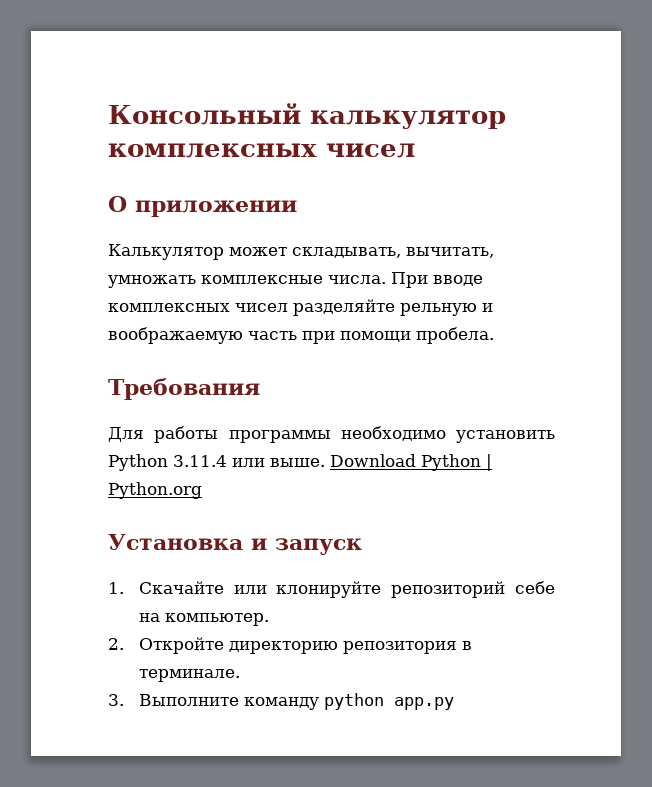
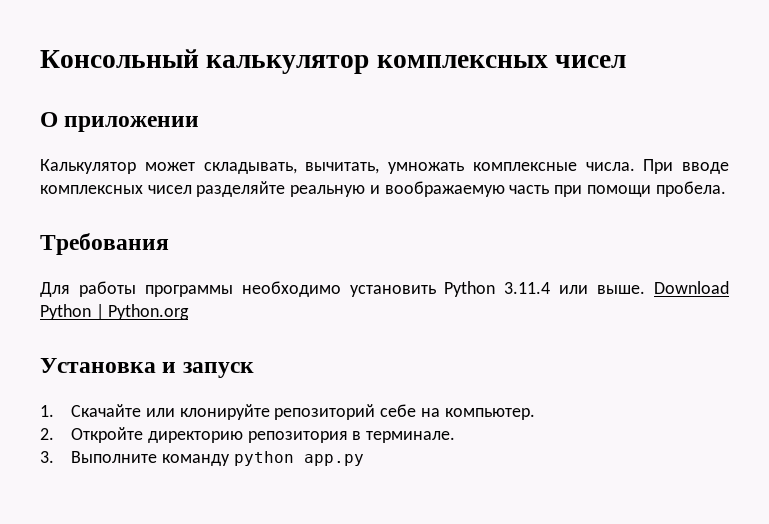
[400,303,477,316] рельную -> [290,185,366,197] реальную

